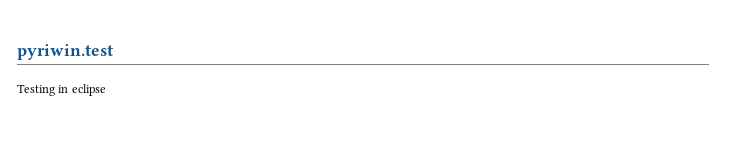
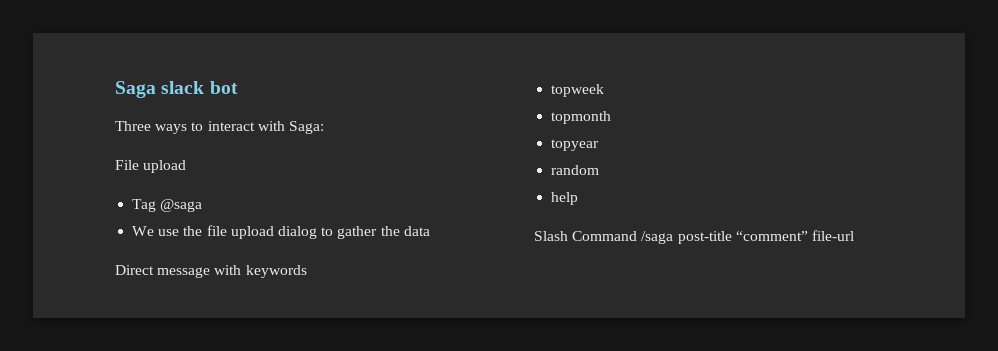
[17,44,113,60] [17,84,106,96] pyriwin.test // Testing in eclipse -> [115,81,238,98] [115,121,324,134] [115,160,187,173] [132,199,203,212] [132,225,430,239] [115,265,307,278] [551,84,605,97] [551,111,612,124] [551,139,600,151] [551,165,600,175] [551,192,579,205] [534,230,854,244] Saga slack bot // Three ways to interact with Saga: // File upload // Tag @saga // We use the file upload dialog to gather the data // Direct message with keywords // topweek // topmonth // topyear // random // help // Slash Command /saga post-title “comment” file-url

